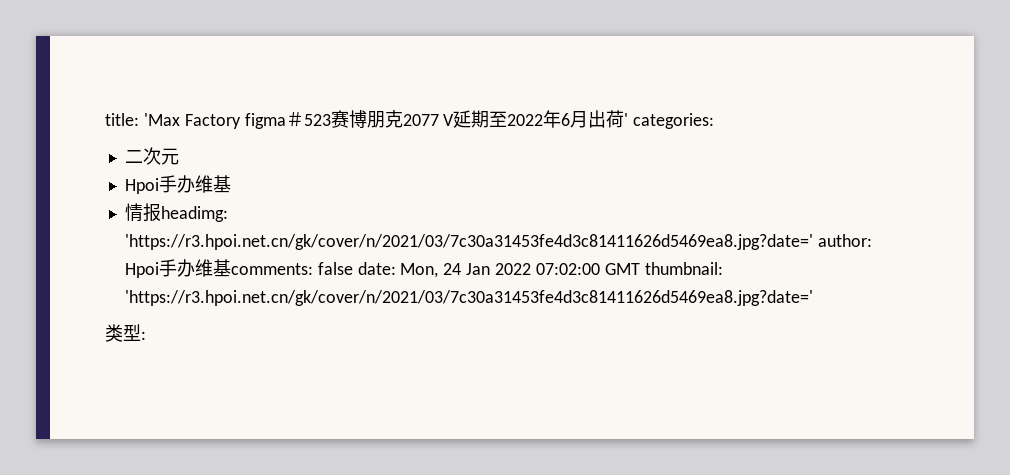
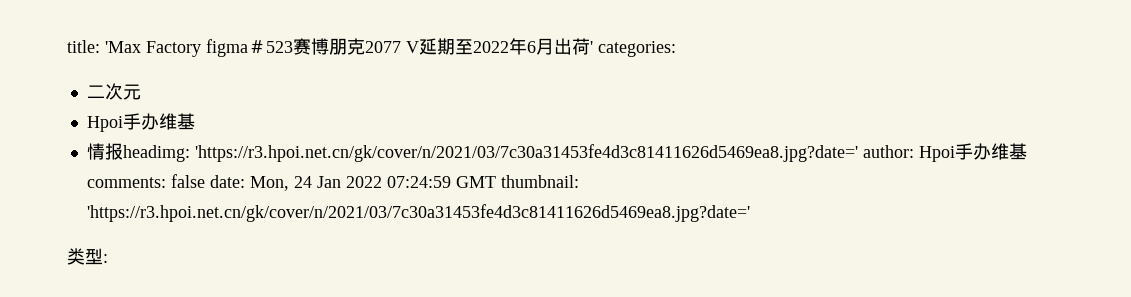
[535,263,600,275] 07:02:00 -> [386,176,451,188] 07:24:59

